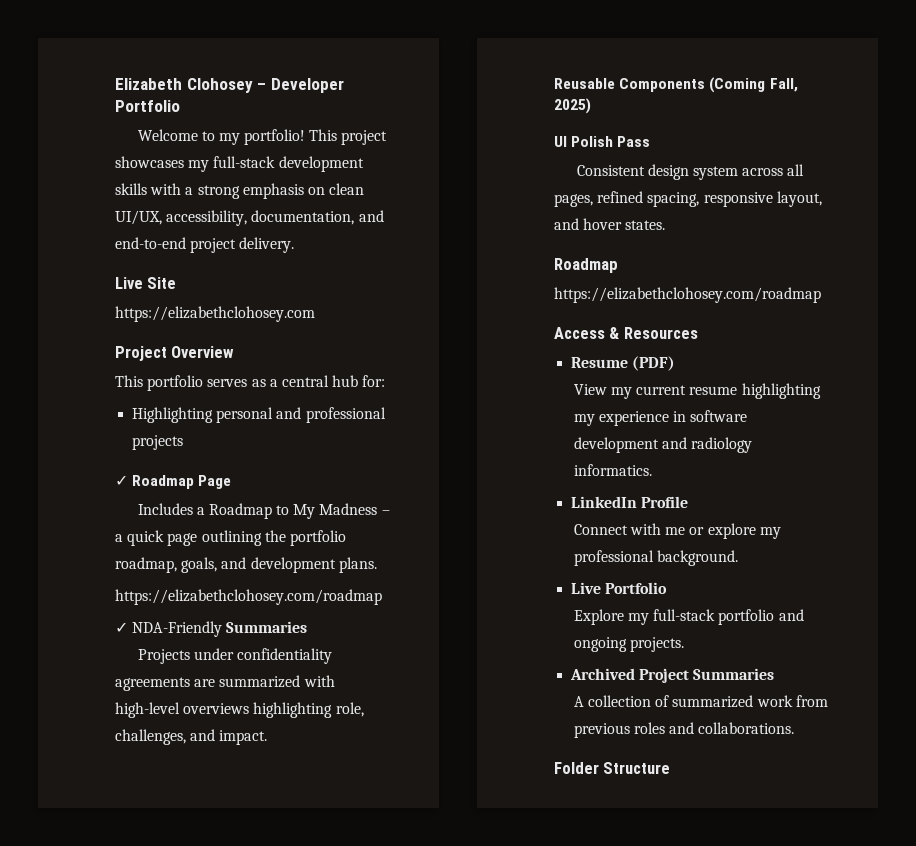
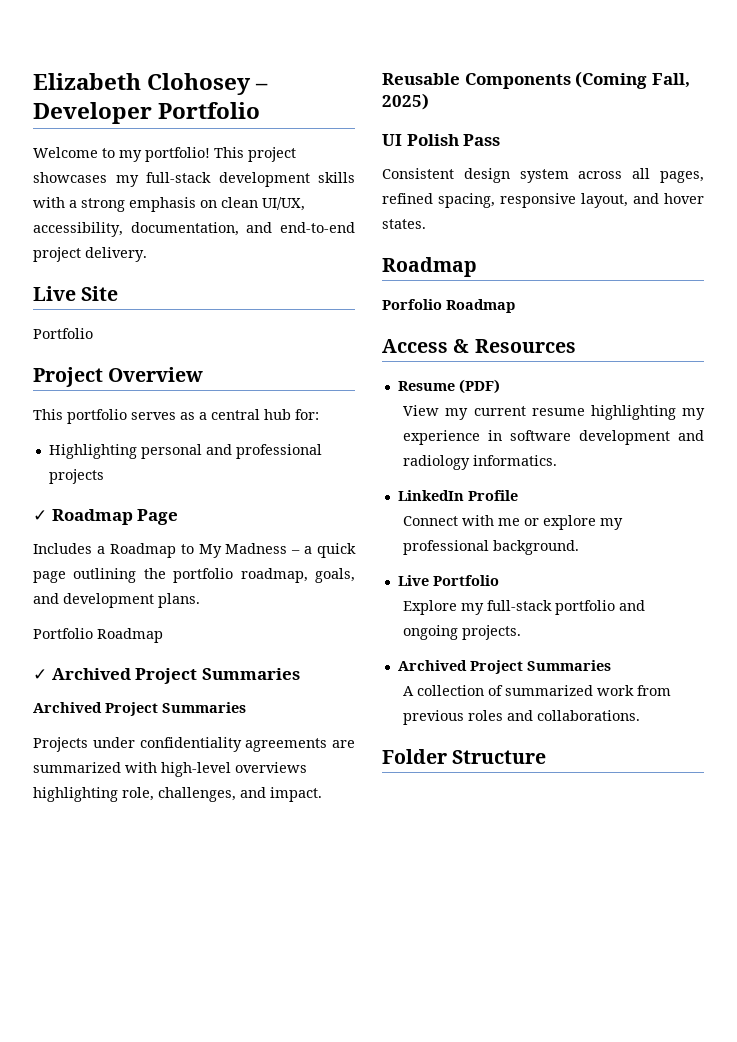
[115,306,315,322] https://elizabethclohosey.com -> [33,328,93,339] Portfolio
[115,589,382,605] [115,621,223,637] https://elizabethclohosey.com/roadmap // ✓ NDA-Friendly -> [33,628,163,643] [33,668,300,684] [33,702,158,716] Portfolio Roadmap // ✓ Archived Project Summaries // Archived Project
[554,287,821,303] https://elizabethclohosey.com/roadmap -> [382,299,515,313] Porfolio Roadmap

